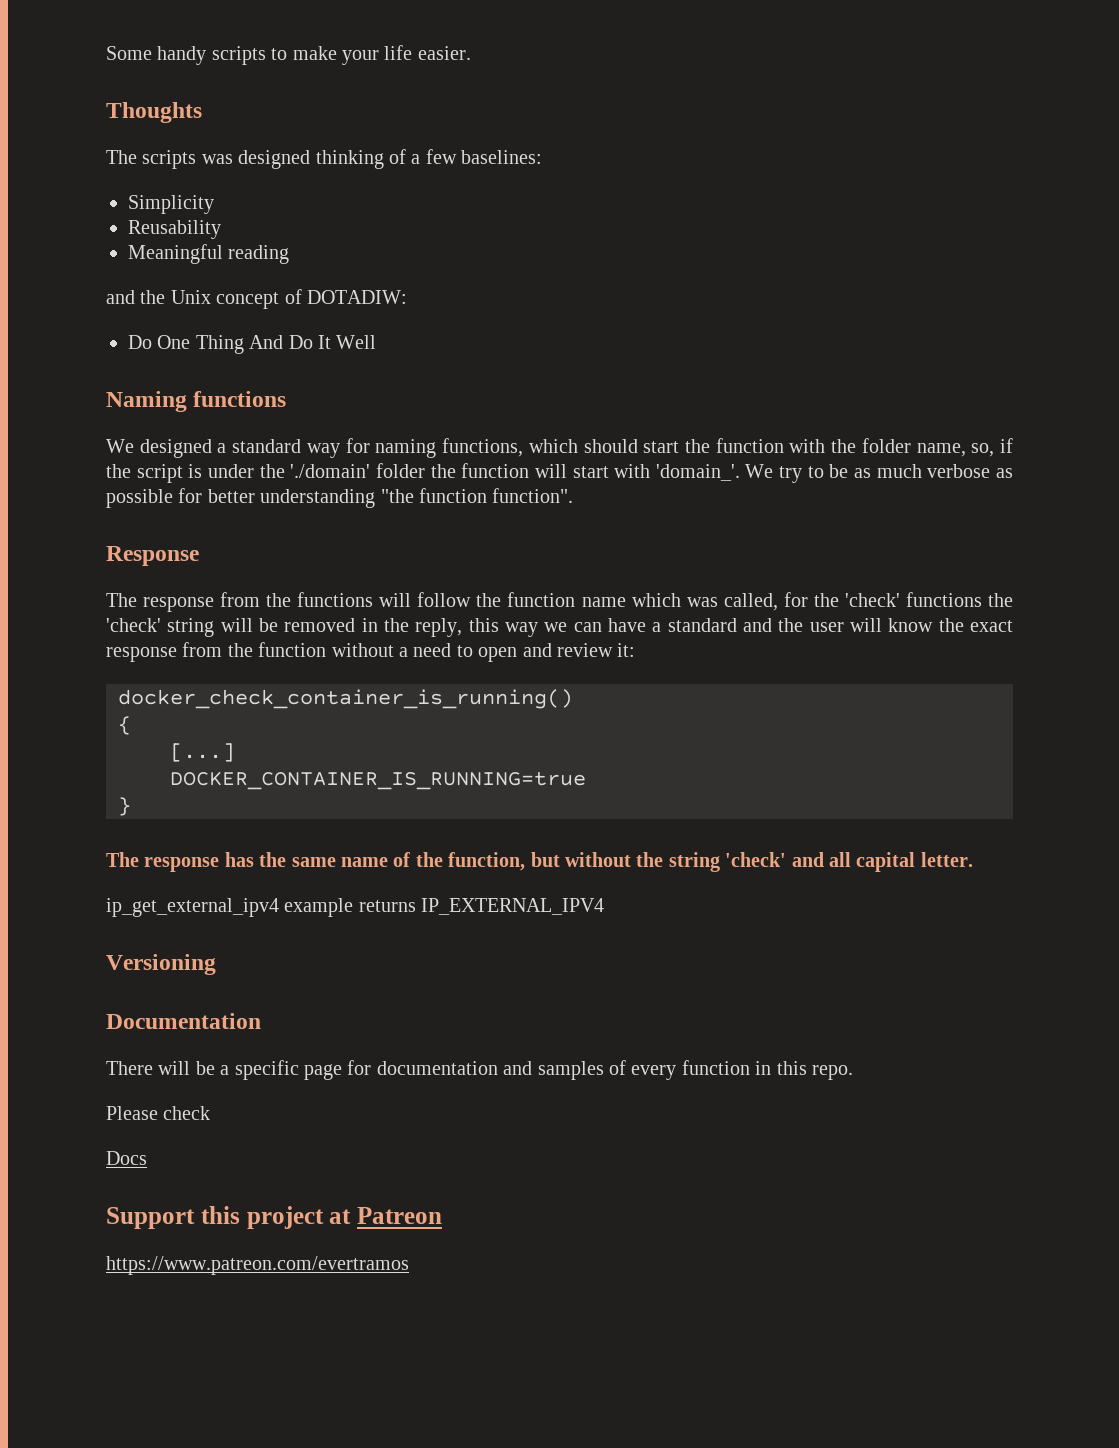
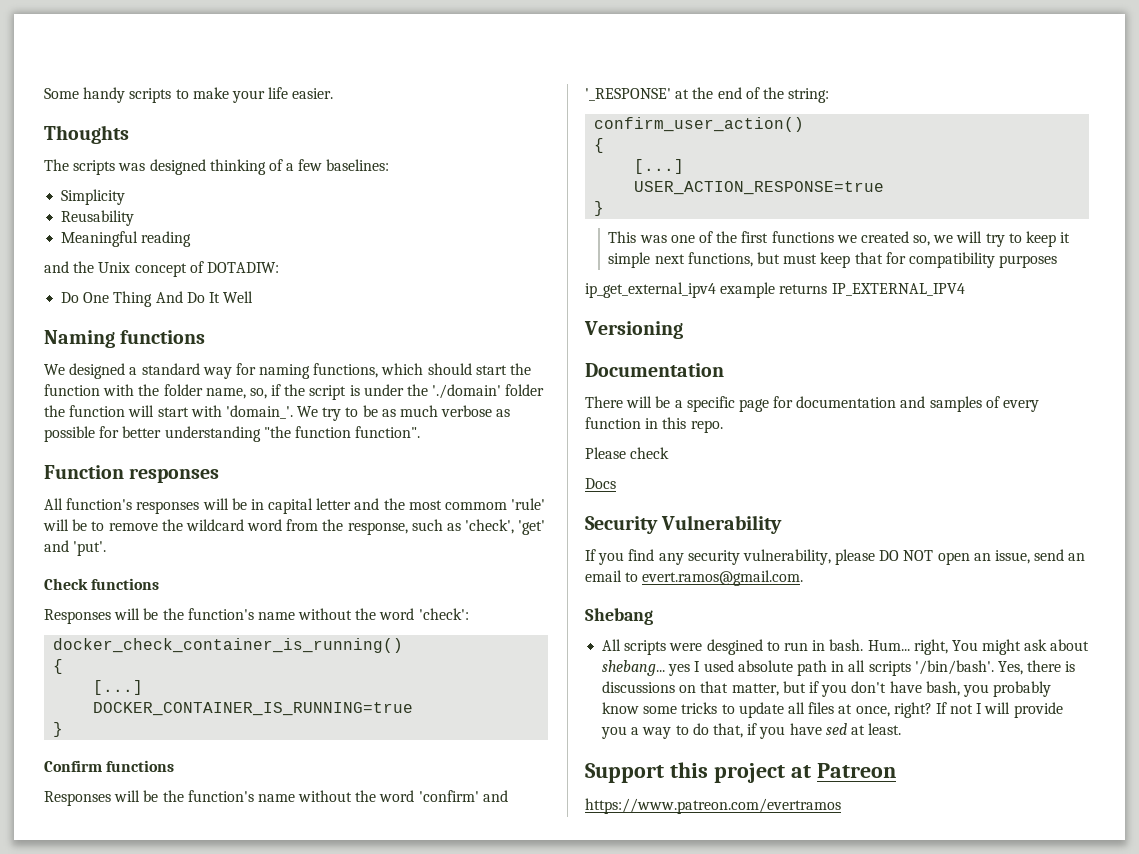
[106,546,199,566] [106,592,1013,612] [106,618,1014,637] [106,642,636,662] Response // The response from the functions will follow the function name which was called, for the 'check' functions the 'check' string will be removed in the reply, this way we can have a standard and the user will know the exact response from the function without a need to open and review it: -> [44,465,220,483] [44,498,546,514] [43,519,546,535] [44,540,107,556] [44,578,160,590] [44,608,469,624] Function responses // All function's responses will be in capital letter and the most commom 'rule' will be to remove the wildcard word from the response, such as 'check', 'get' and 'put'. // Check functions // Responses will be the function's name without the word 'check':
[106,852,973,872] The response has the same name of the function, but without the string 'check' and all capital letter. -> [44,760,175,772] [44,790,508,806] [585,87,830,103] [594,117,805,132] [594,138,605,153] [634,159,685,174] [634,181,885,195] [594,201,605,216] [608,231,1071,247] [608,252,1058,268] Confirm functions // Responses will be the function's name without the word 'confirm' and '_RESPONSE' at the end of the string: // confirm_user_action() // { // [...] // USER_ACTION_RESPONSE=true // } // This was one of the first functions we created so, we will try to keep it simple next functions, but must keep that for compatibility purposes
(147, 1158) none -> [585,515,783,534] [585,549,1086,565] [585,570,804,586] [585,608,653,625] [602,639,1090,655] [602,660,1076,676] [602,681,1052,697] [602,702,1063,718] [601,723,902,739] // Security Vulnerability // If you find any security vulnerability, please DO NOT open an issue, send an email to evert.ramos@gmail.com. // Shebang // All scripts were desgined to run in bash. Hum... right, You might ask about shebang... yes I used absolute path in all scripts '/bin/bash'. Yes, there is discussions on that matter, but if you don't have bash, you probably know some tricks to update all files at once, right? If not I will provide you a way to do that, if you have sed at least.

